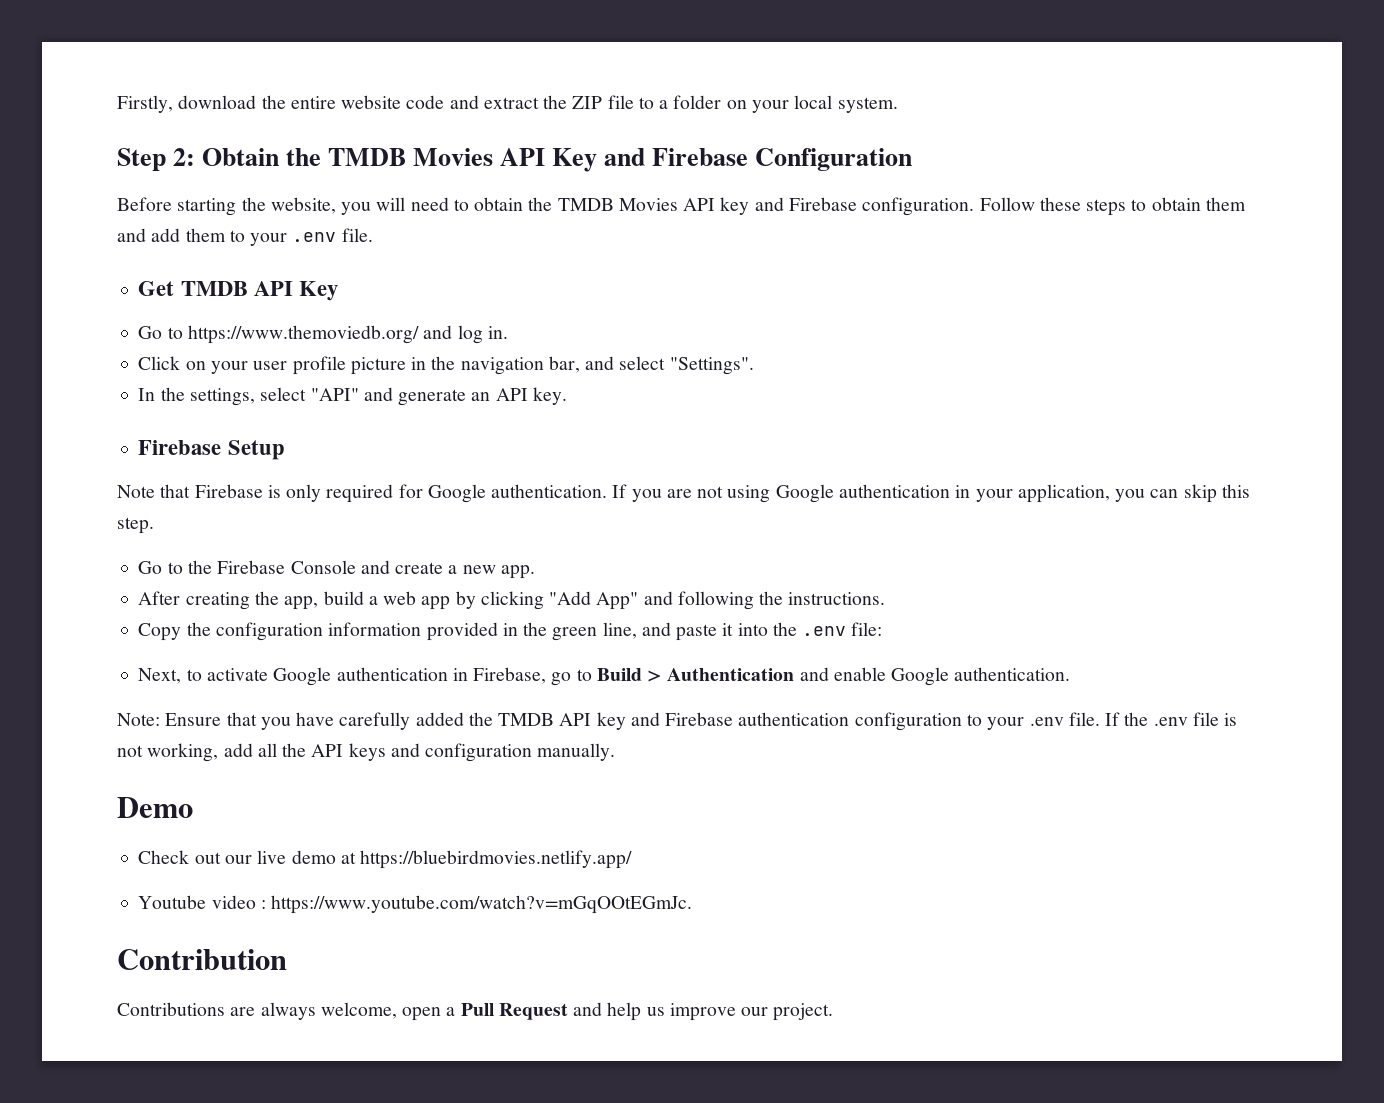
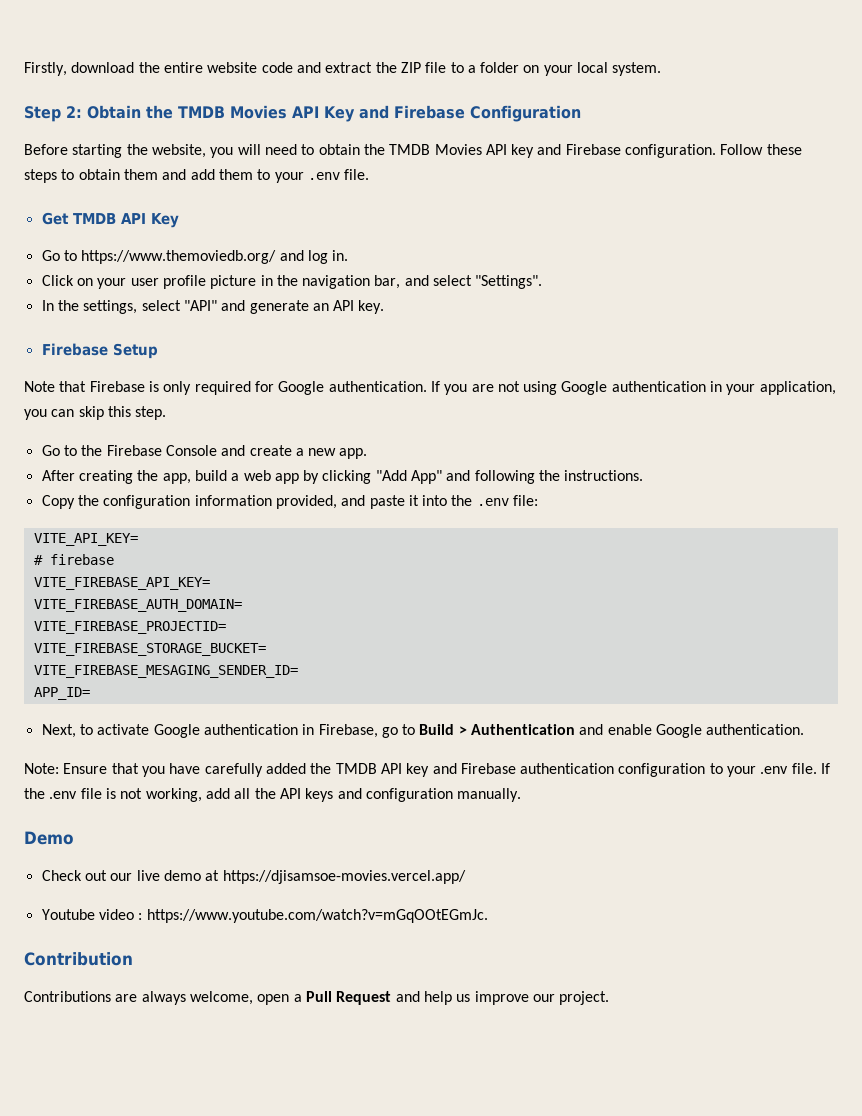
[426,622,637,641] provided in the green line, -> [275,495,337,509] provided,
(883, 629) none -> [33,533,138,546] [33,554,114,565] [33,577,210,590] [33,599,242,612] [33,621,226,634] [33,643,266,656] [33,665,298,678] [33,687,90,700] // VITE_API_KEY= // # firebase // VITE_FIREBASE_API_KEY= // VITE_FIREBASE_AUTH_DOMAIN= // VITE_FIREBASE_PROJECTID= // VITE_FIREBASE_STORAGE_BUCKET= // VITE_FIREBASE_MESAGING_SENDER_ID= // APP_ID=
[360,850,633,869] https://bluebirdmovies.netlify.app/ -> [222,870,466,884] https://djisamsoe-movies.vercel.app/

